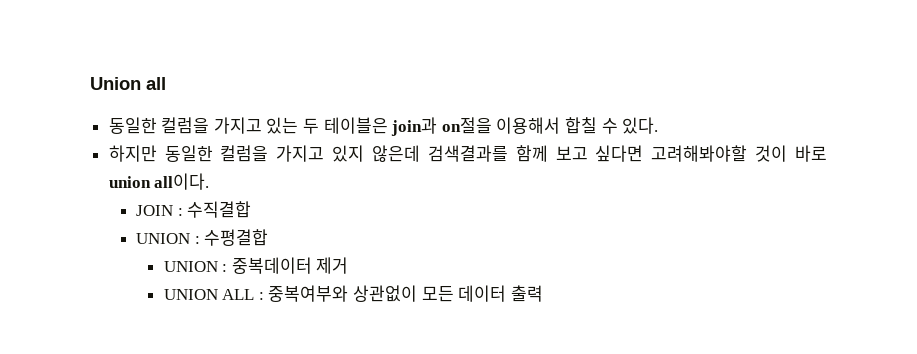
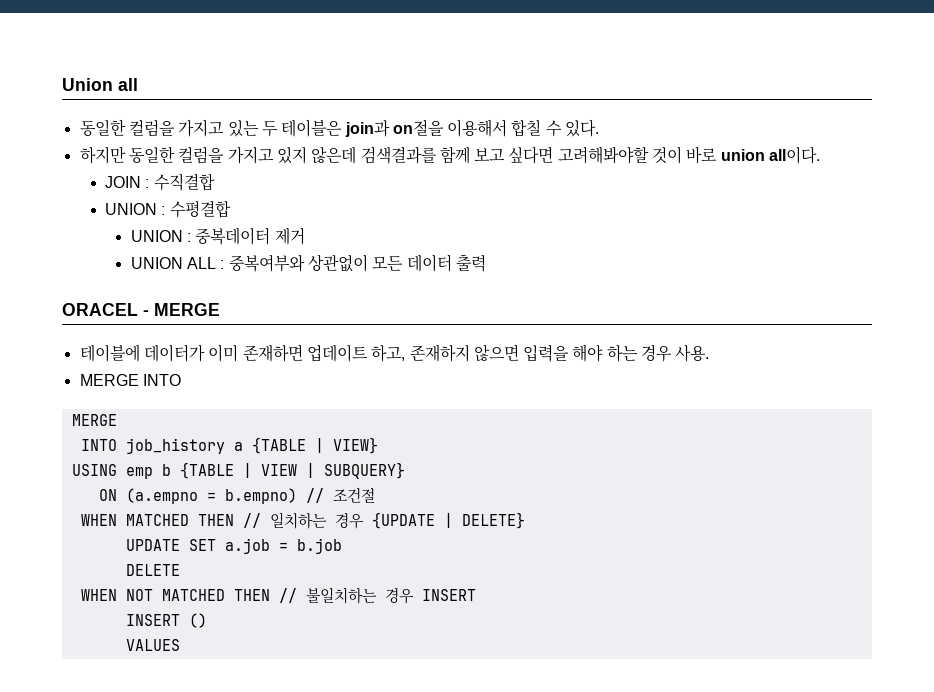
(543, 293) none -> [62,303,220,316] [79,344,710,362] [79,374,181,386] [71,414,117,426] [80,437,378,454] [71,462,405,479] [98,487,375,504] [80,512,525,529] [125,538,342,554] [125,564,180,576] [80,587,476,604] [125,613,207,628] [125,639,180,651] // ORACEL - MERGE // 테이블에 데이터가 이미 존재하면 업데이트 하고, 존재하지 않으면 입력을 해야 하는 경우 사용. // MERGE INTO // MERGE // INTO job_history a {TABLE | VIEW} // USING emp b {TABLE | VIEW | SUBQUERY} // ON (a.empno = b.empno) // 조건절 // WHEN MATCHED THEN // 일치하는 경우 {UPDATE | DELETE} // UPDATE SET a.job = b.job // DELETE // WHEN NOT MATCHED THEN // 불일치하는 경우 INSERT // INSERT () // VALUES

